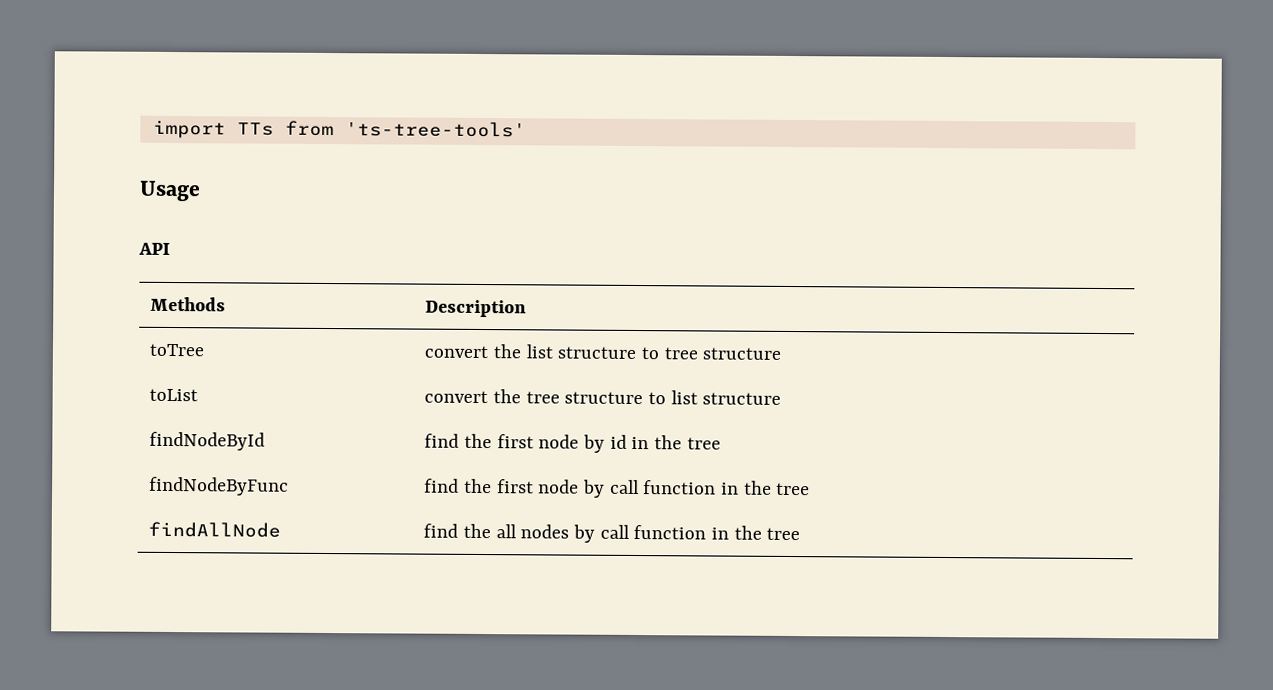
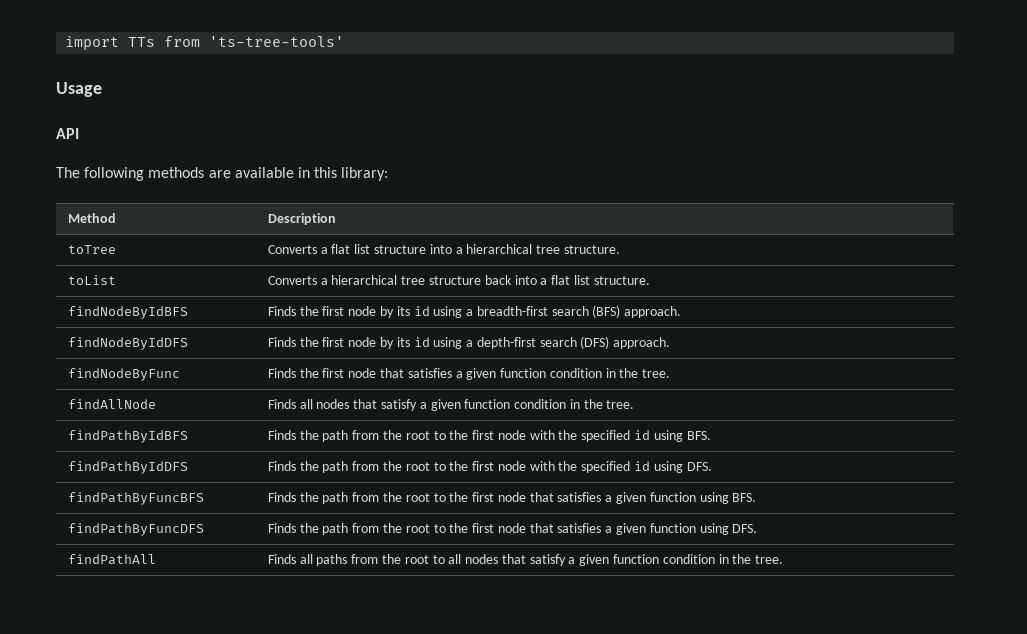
[150,296,227,312] [425,299,528,318] [149,343,205,357] [424,344,782,360] [149,388,199,402] [424,389,782,405] [149,431,266,451] [424,433,721,453] [149,476,290,496] [424,478,811,498] // Methods | Description // toTree | convert the list structure to tree structure // toList | convert the tree structure to list structure // findNodeById | find the first node by id in the tree // findNodeByFunc | find the first node by call function in the tree -> [56,167,389,181] [67,213,116,223] [267,213,336,225] [67,245,116,254] [267,244,620,254] [67,275,116,285] [267,275,650,285] [67,306,188,319] [267,305,682,318] [67,337,188,350] [267,336,671,349] [67,368,180,381] [267,368,671,380] // The following methods are available in this library: // Method | Description // toTree | Converts a flat list structure into a hierarchical tree structure. // toList | Converts a hierarchical tree structure back into a flat list structure. // findNodeByIdBFS | Finds the first node by its id using a breadth-first search (BFS) approach. // findNodeByIdDFS | Finds the first node by its id using a depth-first search (DFS) approach. // findNodeByFunc | Finds the first node that satisfies a given function condition in the tree.
[423,523,801,543] find the all nodes by call function in the tree -> [267,399,635,411] [67,430,188,443] [267,430,711,442] [67,461,188,474] [267,461,712,473] [67,492,204,505] [267,492,757,504] [67,523,204,536] [267,523,758,535] [67,554,156,565] [267,554,784,566] Finds all nodes that satisfy a given function condition in the tree. // findPathByIdBFS | Finds the path from the root to the first node with the specified id using BFS. // findPathByIdDFS | Finds the path from the root to the first node with the specified id using DFS. // findPathByFuncBFS | Finds the path from the root to the first node that satisfies a given function using BFS. // findPathByFuncDFS | Finds the path from the root to the first node that satisfies a given function using DFS. // findPathAll | Finds all paths from the root to all nodes that satisfy a given function condition in the tree.

